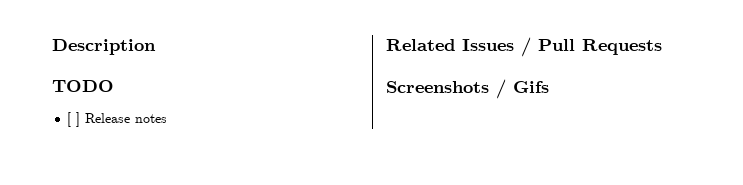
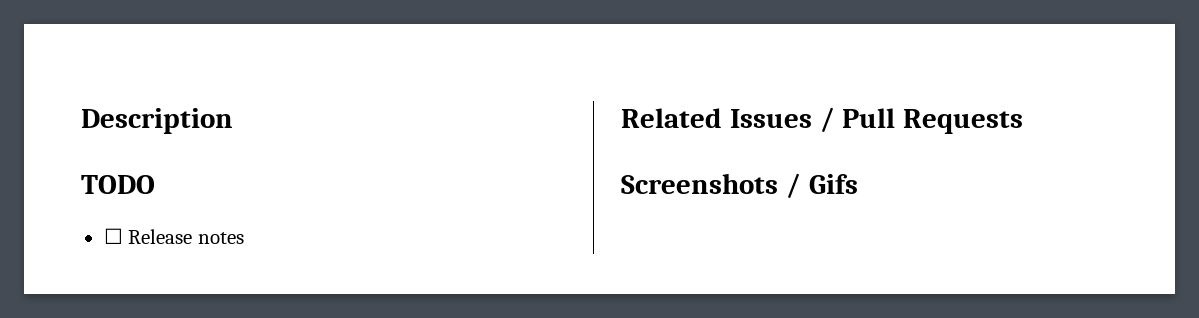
[67,112,81,127] [ ] -> [103,228,123,244] ☐

